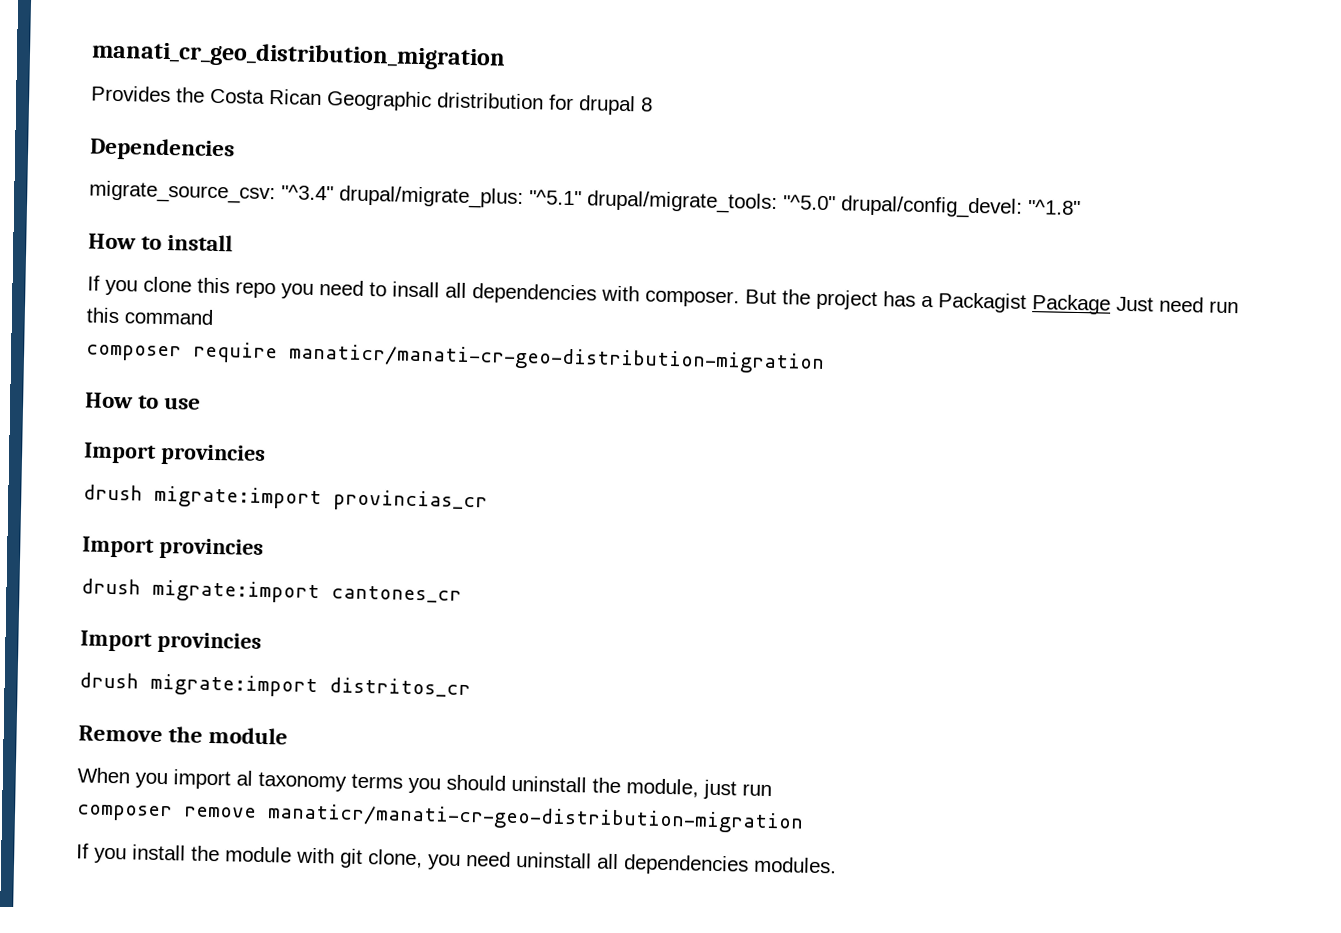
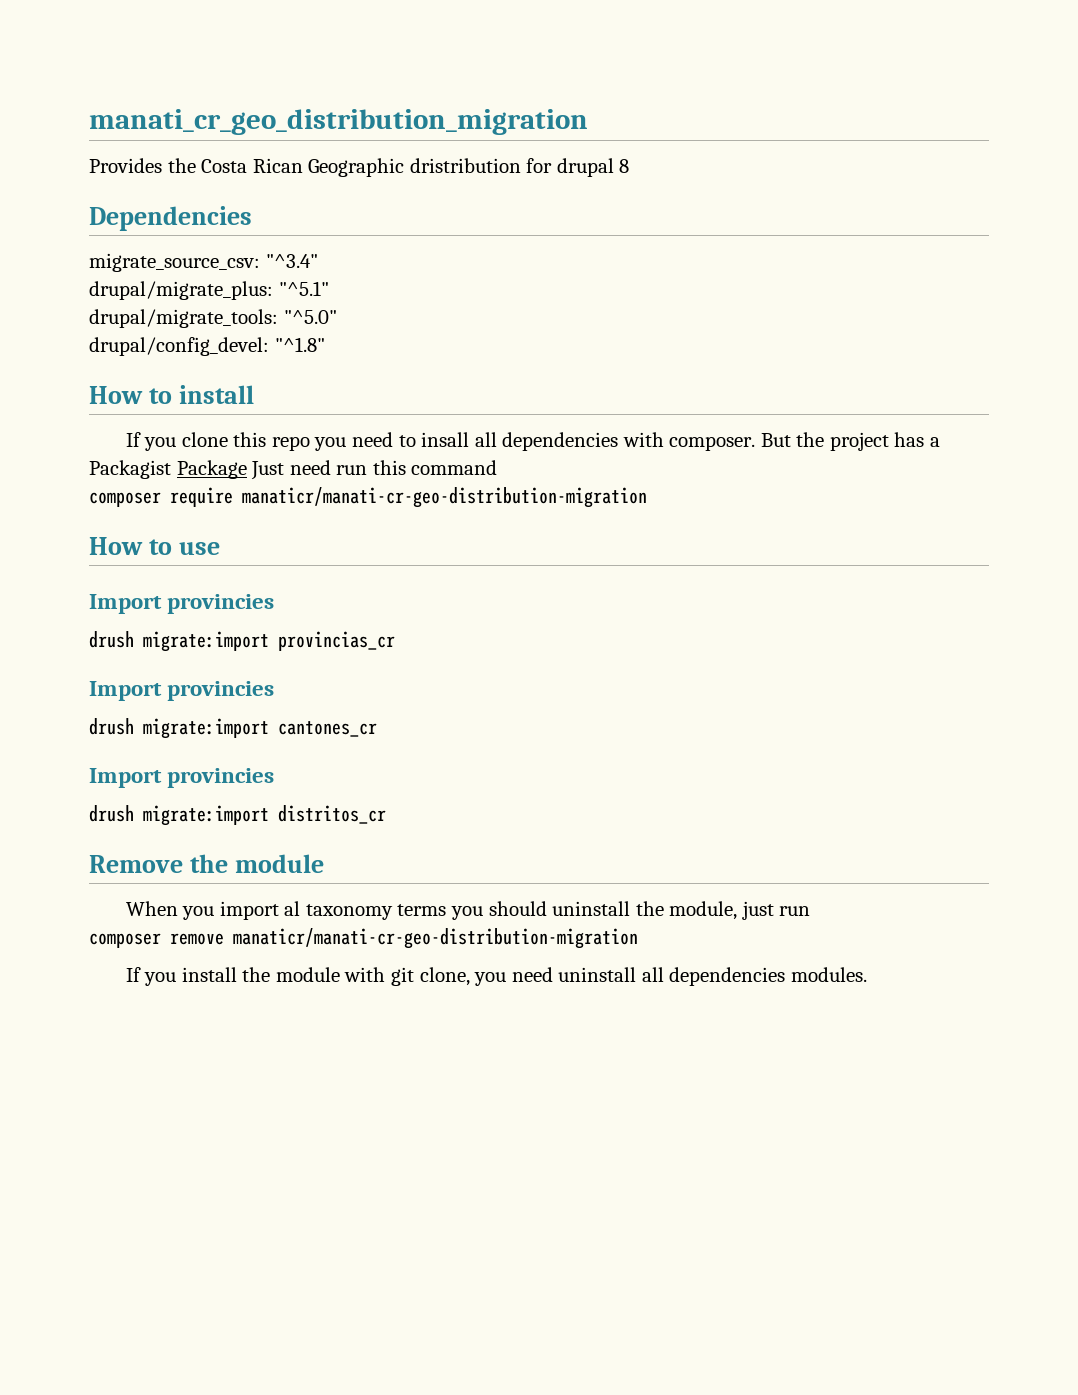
(334, 192) none -> (318, 261) //
(582, 197) none -> (329, 288) //
(836, 202) none -> (337, 317) //

